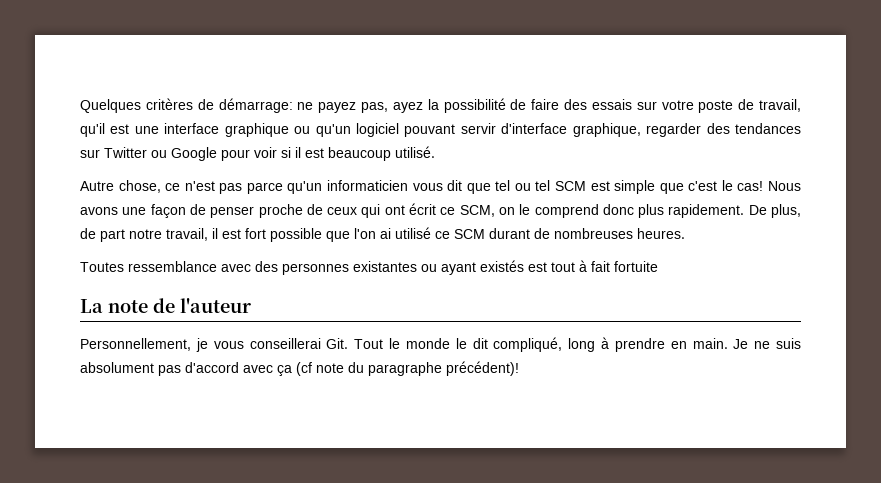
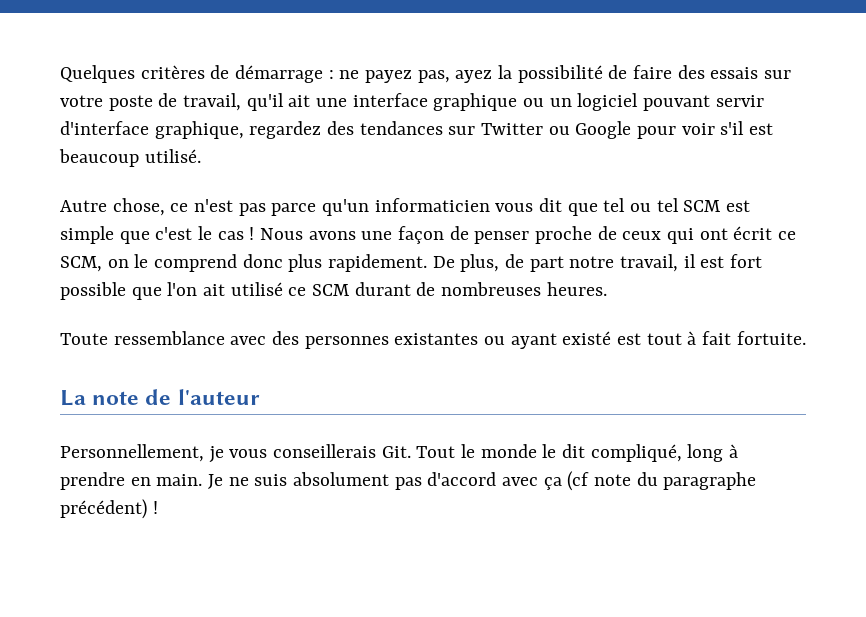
[218,98,293,113] démarrage: -> [235,65,334,83] démarrage :
[110,124,130,134] est -> [288,95,311,107] ait
[315,124,351,137] qu'un -> [549,98,572,107] un
[646,123,702,137] regarder -> [249,121,322,139] regardez
[281,147,301,158] si il -> [720,121,745,135] s'il
[737,181,764,191] cas! -> [217,227,255,240] cas !
[380,228,391,239] ai -> [203,284,226,296] ait
[80,262,124,272] Toutes -> [60,333,108,345] Toute
[480,260,524,272] existés -> [562,331,612,345] existé
[614,261,658,272] fortuite -> [736,331,806,345] fortuite.
[249,338,321,349] conseillerai -> [273,444,377,458] conseillerais
[446,361,519,376] précédent)! -> [60,499,158,519] précédent) !

